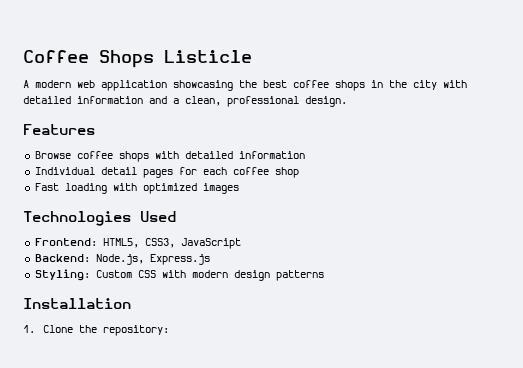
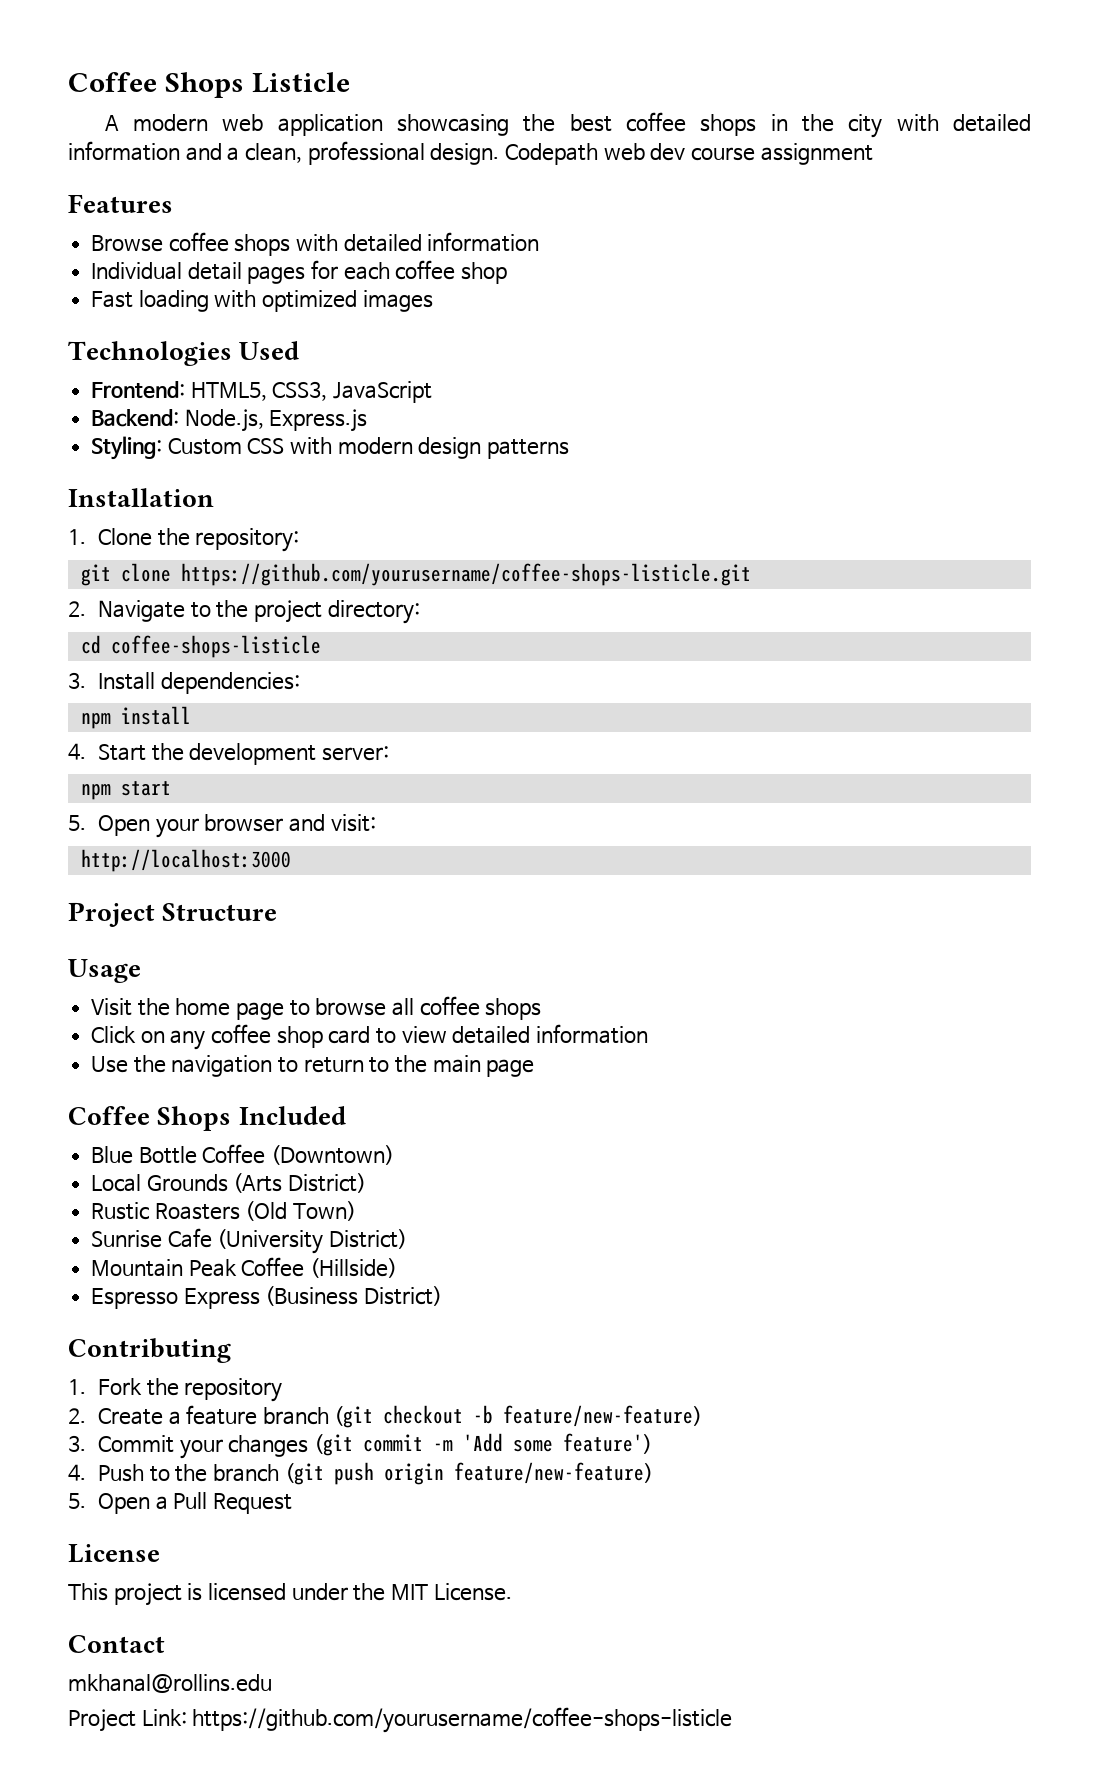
(347, 101) none -> [504,143,873,165] Codepath web dev course assignment
(169, 330) none -> [80,563,751,586] [68,600,420,624] [80,635,321,658] [68,672,300,694] [80,706,191,729] [68,743,389,765] [80,781,171,800] [68,814,376,838] [80,849,291,872] [68,902,278,927] [68,959,141,983] [91,996,542,1020] [91,1024,649,1050] [91,1055,535,1077] [68,1106,346,1131] [91,1144,395,1165] [91,1173,367,1193] [91,1201,357,1221] [91,1228,408,1254] [91,1257,398,1278] [91,1286,443,1309] [68,1338,231,1363] [68,1378,283,1402] [68,1405,703,1428] [68,1433,652,1459] [68,1462,653,1485] [68,1492,292,1514] [68,1544,160,1563] [68,1583,512,1606] [68,1635,165,1653] [68,1674,272,1693] [68,1707,733,1733] // git clone https://github.com/yourusername/coffee-shops-listicle.git // 2. Navigate to the project directory: // cd coffee-shops-listicle // 3. Install dependencies: // npm install // 4. Start the development server: // npm start // 5. Open your browser and visit: // http://localhost:3000 // Project Structure // Usage // Visit the home page to browse all coffee shops // Click on any coffee shop card to view detailed information // Use the navigation to return to the main page // Coffee Shops Included // Blue Bottle Coffee (Downtown) // Local Grounds (Arts District) // Rustic Roasters (Old Town) // Sunrise Cafe (University District) // Mountain Peak Coffee (Hillside) // Espresso Express (Business District) // Contributing // 1. Fork the repository // 2. Create a feature branch (git checkout -b feature/new-feature) // 3. Commit your changes (git commit -m 'Add some feature') // 4. Push to the branch (git push origin feature/new-feature) // 5. Open a Pull Request // License // This project is licensed under the MIT License. // Contact // mkhanal@rollins.edu // Project Link: https://github.com/yourusername/coffee-shops-listicle

